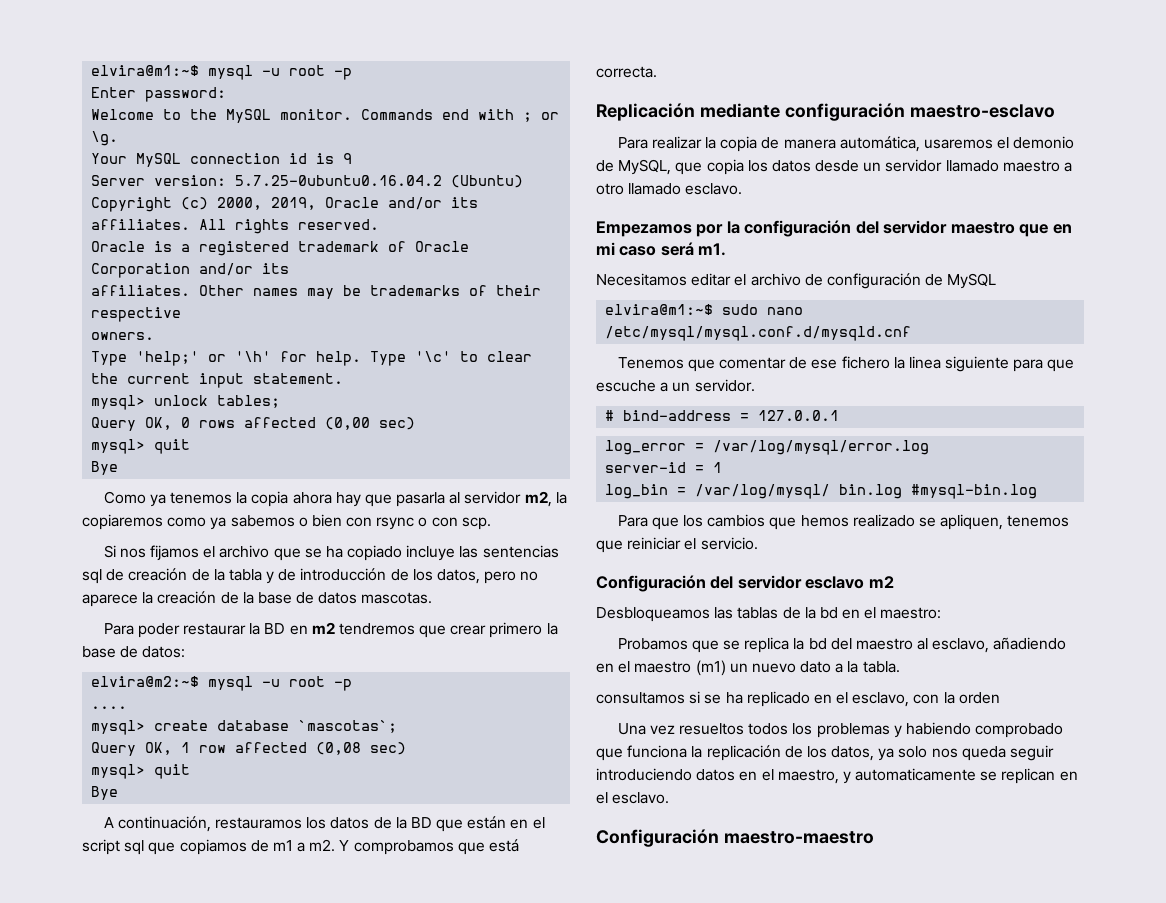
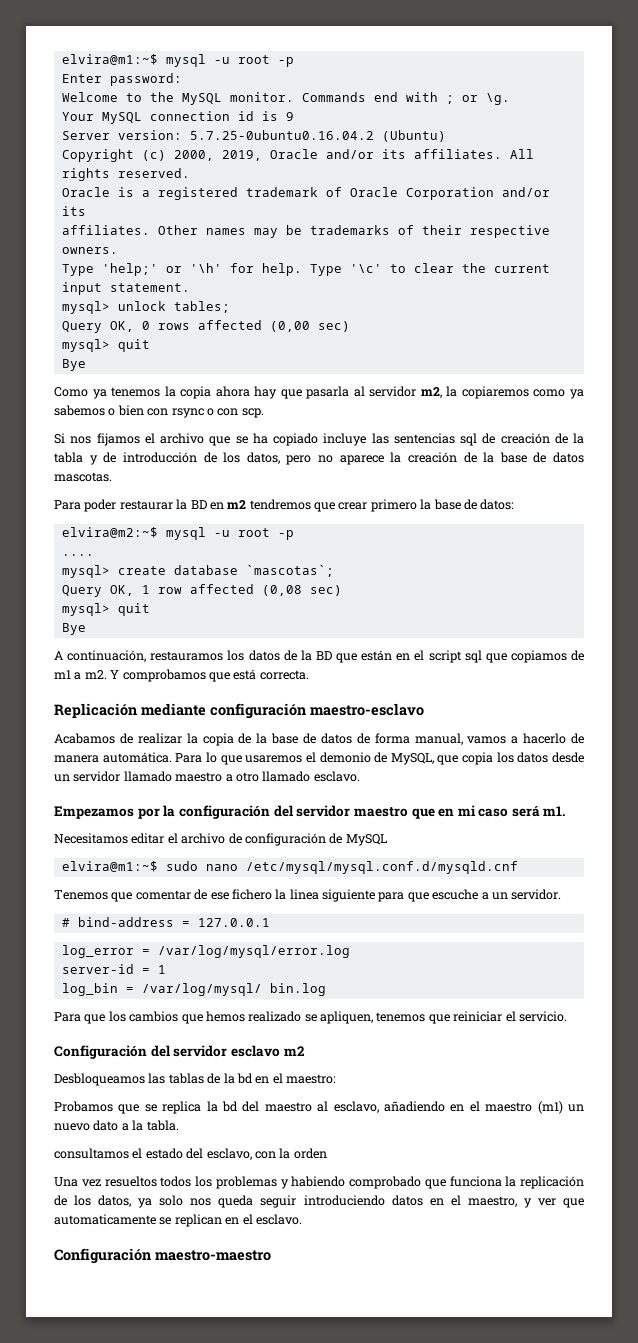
[617,137,648,149] Para -> [54,733,133,744] Acabamos de
[783,136,920,152] manera automática, -> [256,733,584,745] [54,752,242,765] la base de datos de forma manual, vamos a hacerlo de manera automática. Para lo que
[911,484,1038,499] #mysql-bin.log -> (326, 989) none
[689,691,849,707] si se ha replicado en el -> [132,1148,204,1159] el estado del
(851, 777) none -> [537,1198,584,1208] ver que

